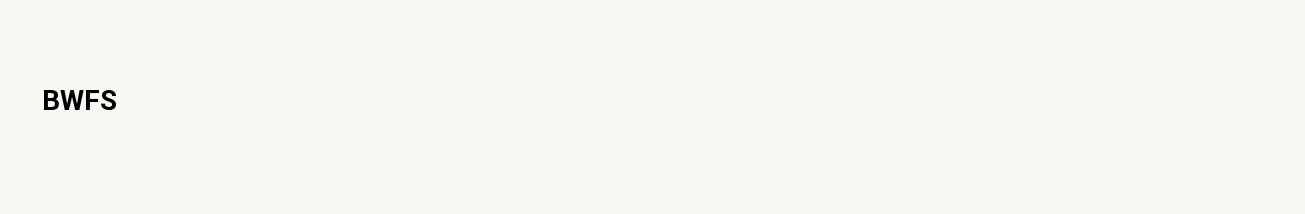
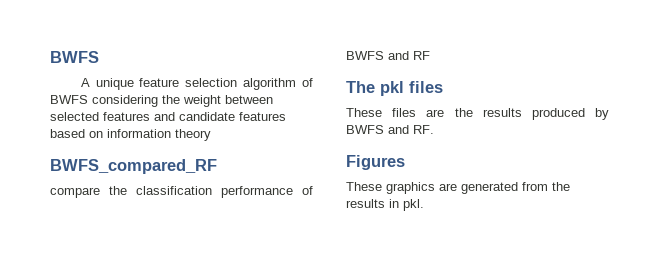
[42,90,117,110] BWFS -> [50,51,99,63] [80,78,313,90] [50,95,273,107] [50,112,286,121] [50,129,211,141] [50,159,217,174] [50,186,313,198] [346,51,430,60] [346,81,443,96] [346,108,609,120] [346,125,434,134] [346,155,405,170] [346,182,570,194] [346,199,424,211] BWFS // A unique feature selection algorithm of BWFS considering the weight between selected features and candidate features based on information theory // BWFS_compared_RF // compare the classification performance of BWFS and RF // The pkl files // These files are the results produced by BWFS and RF. // Figures // These graphics are generated from the results in pkl.

